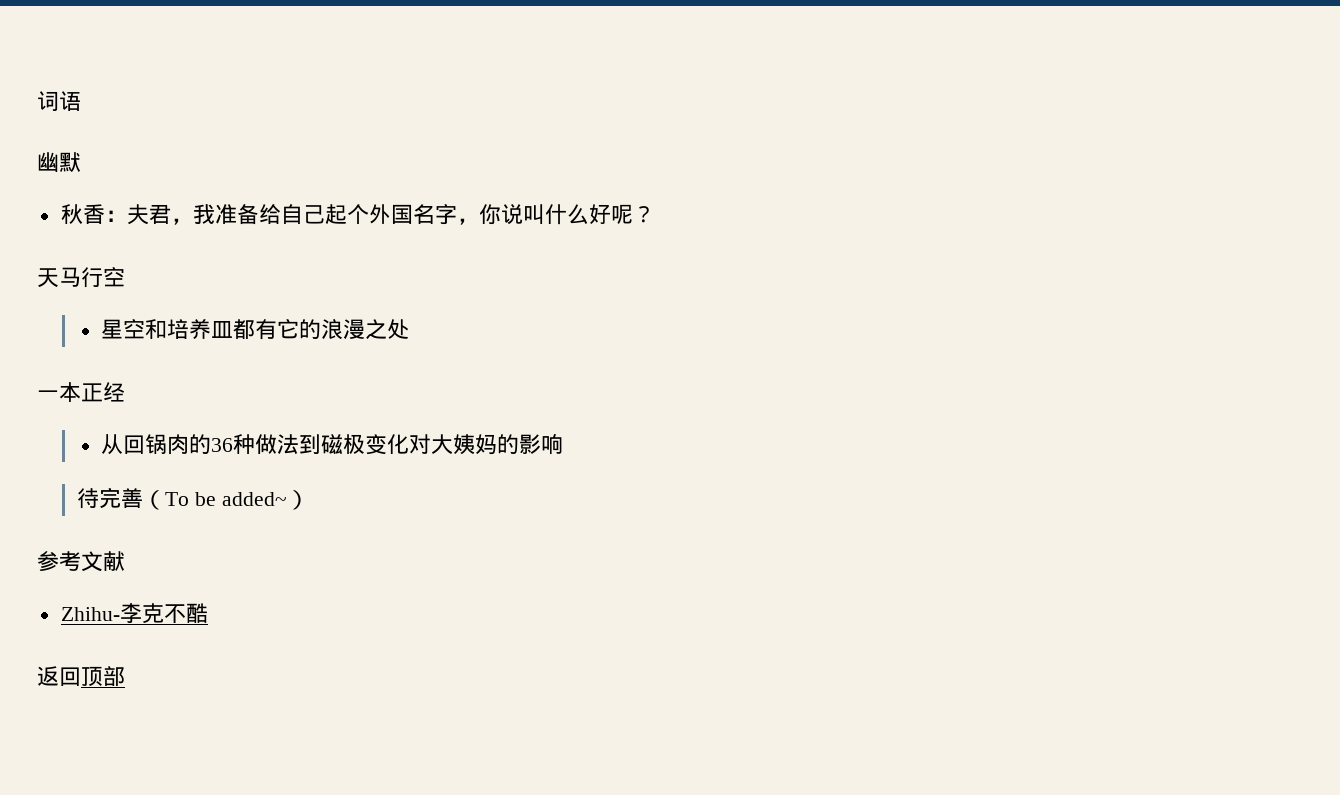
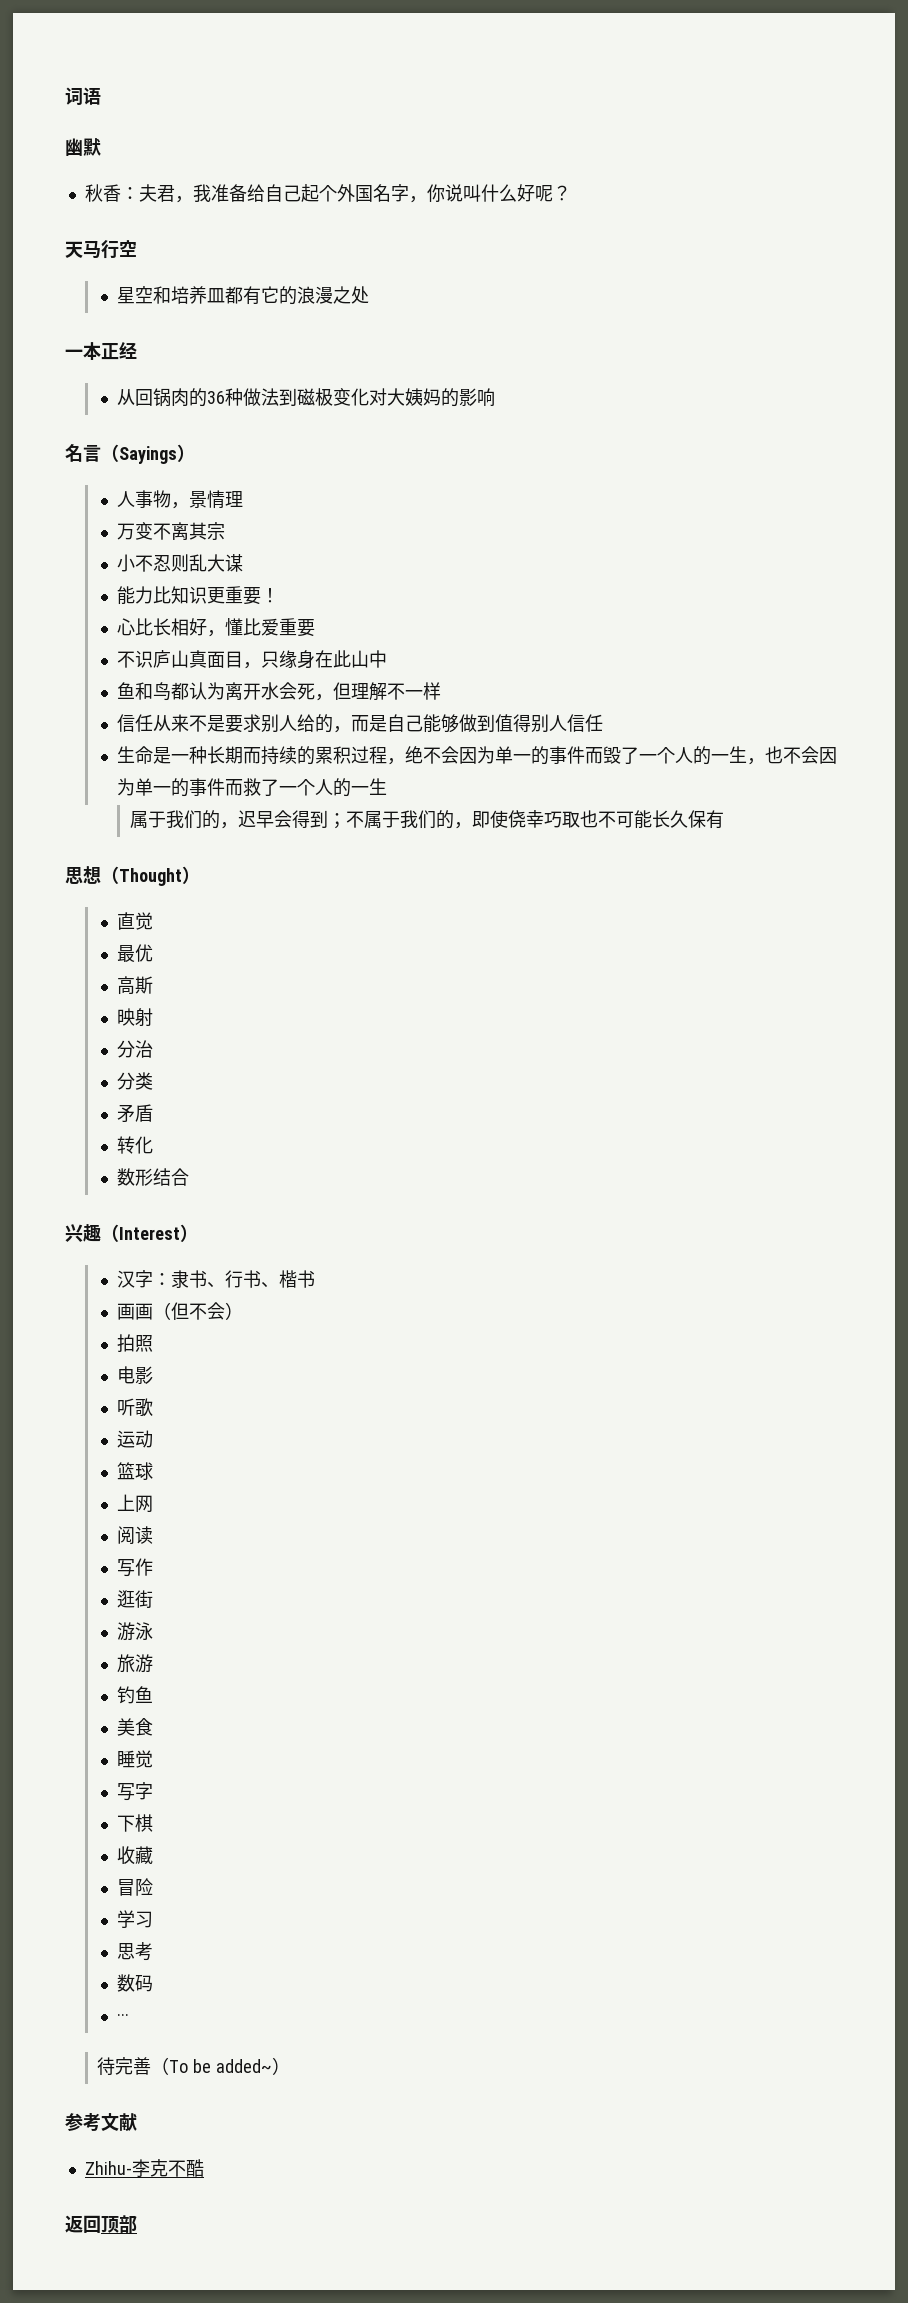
(563, 444) none -> [65,444,195,464] [117,490,244,509] [117,522,226,540] [117,554,244,572] [117,586,280,605] [117,618,316,637] [117,650,388,669] [117,682,442,701] [117,714,604,733] [117,746,838,765] [117,778,388,797] [129,810,724,829] [65,866,200,886] [117,912,154,930] [117,944,154,962] [117,976,154,995] [117,1008,154,1027] [117,1040,154,1058] [117,1072,154,1090] [117,1104,154,1122] [117,1136,154,1154] [117,1168,190,1186] [65,1224,198,1242] [117,1270,316,1288] [117,1302,244,1320] [117,1334,154,1353] [117,1366,154,1384] [117,1398,154,1417] [117,1430,154,1448] [117,1462,154,1480] [117,1494,154,1513] [117,1526,154,1544] [117,1558,154,1577] [117,1590,154,1608] [117,1622,154,1641] [117,1654,154,1673] [117,1686,154,1704] [117,1718,154,1736] [117,1750,154,1768] [117,1782,154,1801] [117,1814,154,1832] [117,1846,154,1865] [117,1878,154,1896] [117,1910,154,1928] [117,1942,154,1961] [117,1974,154,1992] [117,2014,130,2022] // 名言（Sayings） // 人事物，景情理 // 万变不离其宗 // 小不忍则乱大谋 // 能力比知识更重要！ // 心比长相好，懂比爱重要 // 不识庐山真面目，只缘身在此山中 // 鱼和鸟都认为离开水会死，但理解不一样 // 信任从来不是要求别人给的，而是自己能够做到值得别人信任 // 生命是一种长期而持续的累积过程，绝不会因为单一的事件而毁了一个人的一生，也不会因为单一的事件而救了一个人的一生 // 属于我们的，迟早会得到；不属于我们的，即使侥幸巧取也不可能长久保有 // 思想（Thought） // 直觉 // 最优 // 高斯 // 映射 // 分治 // 分类 // 矛盾 // 转化 // 数形结合 // 兴趣（Interest） // 汉字：隶书、行书、楷书 // 画画（但不会） // 拍照 // 电影 // 听歌 // 运动 // 篮球 // 上网 // 阅读 // 写作 // 逛街 // 游泳 // 旅游 // 钓鱼 // 美食 // 睡觉 // 写字 // 下棋 // 收藏 // 冒险 // 学习 // 思考 // 数码 // ···

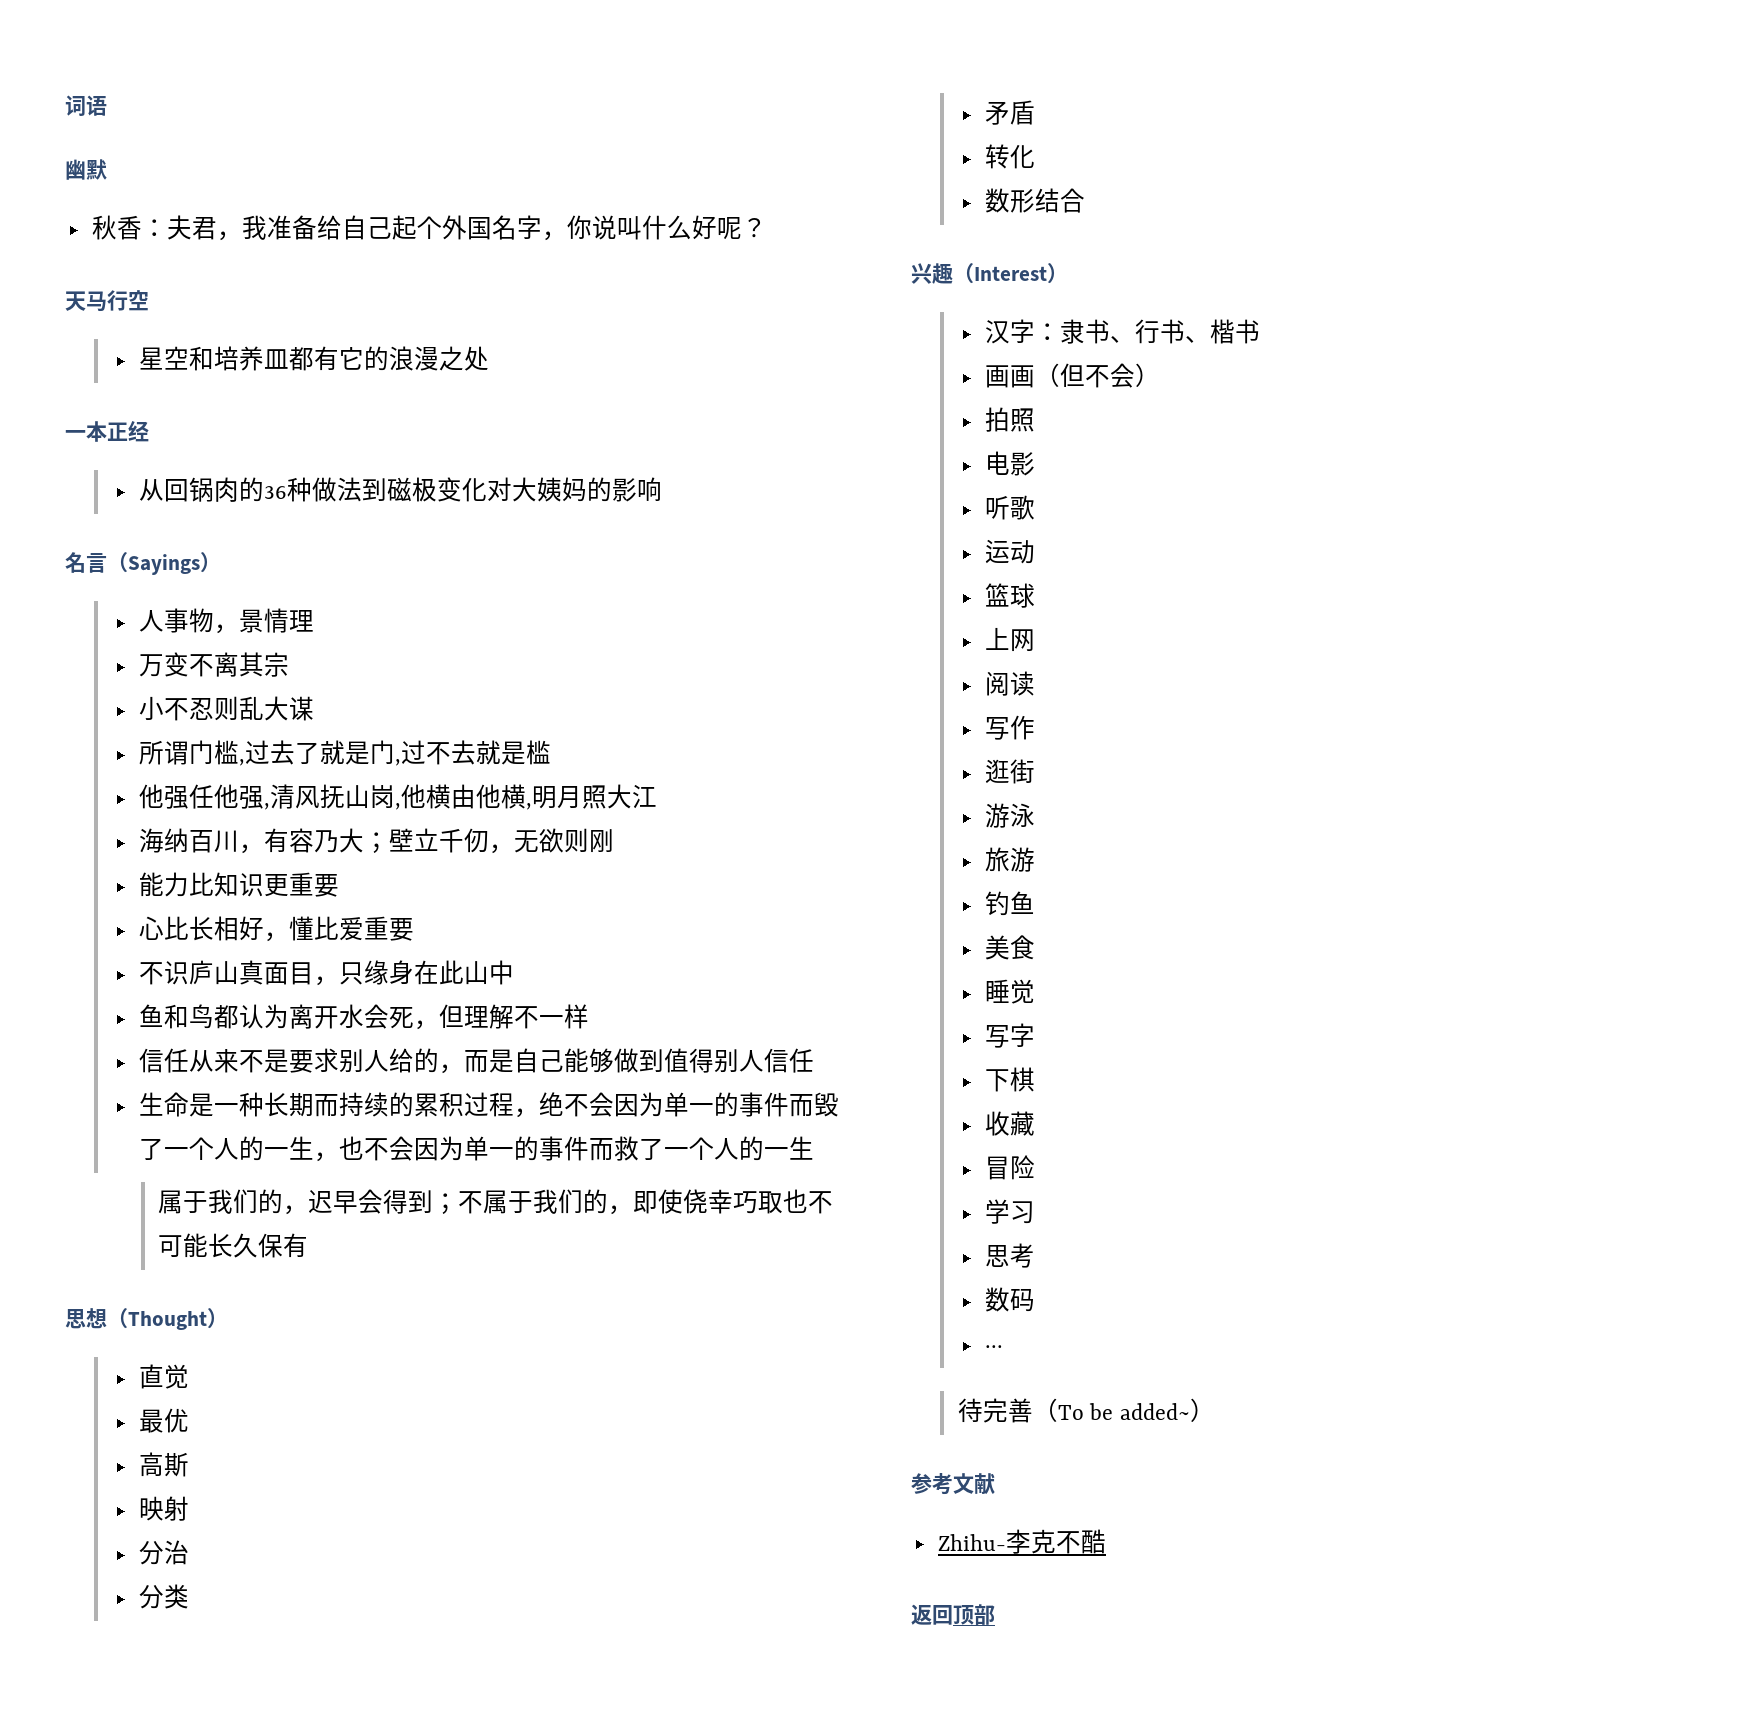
(244, 563) none -> [138,740,551,766] [138,784,657,810] [138,828,614,854] // 所谓门槛,过去了就是门,过不去就是槛 // 他强任他强,清风抚山岗,他横由他横,明月照大江 // 海纳百川，有容乃大；壁立千仞，无欲则刚
[261,588,280,603] ！ -> (339, 885) none

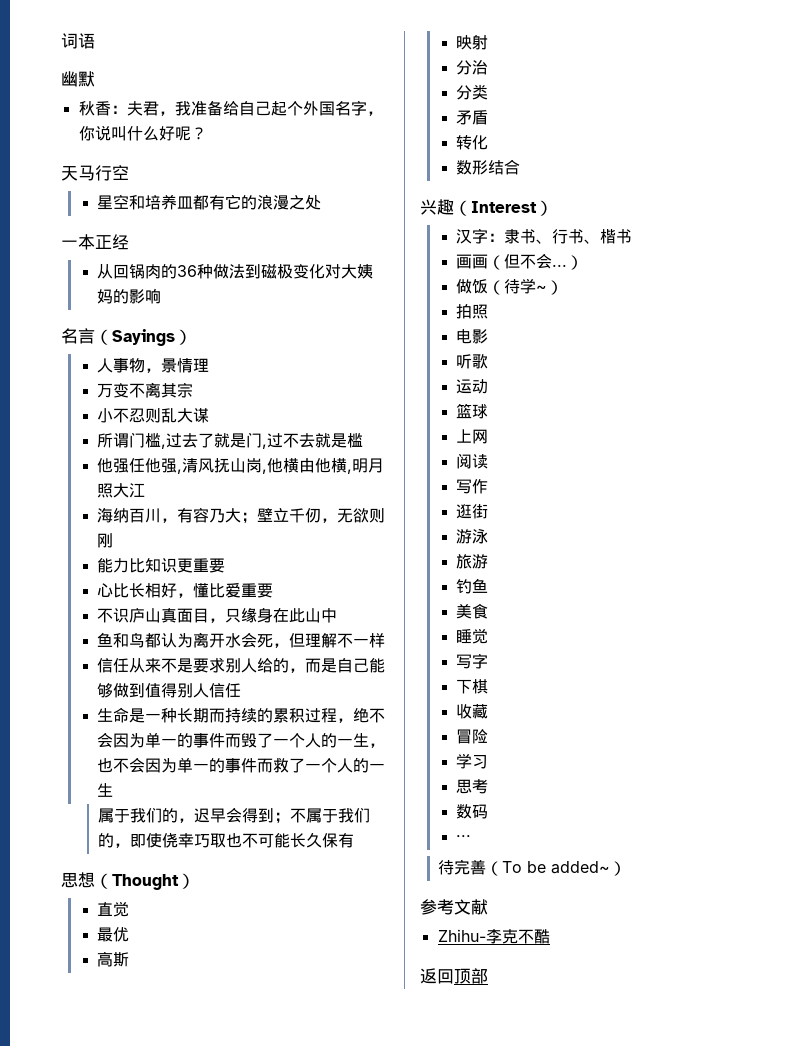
(1135, 375) none -> [552,255,584,270] [456,278,548,295] ...） // 做饭（待学~

